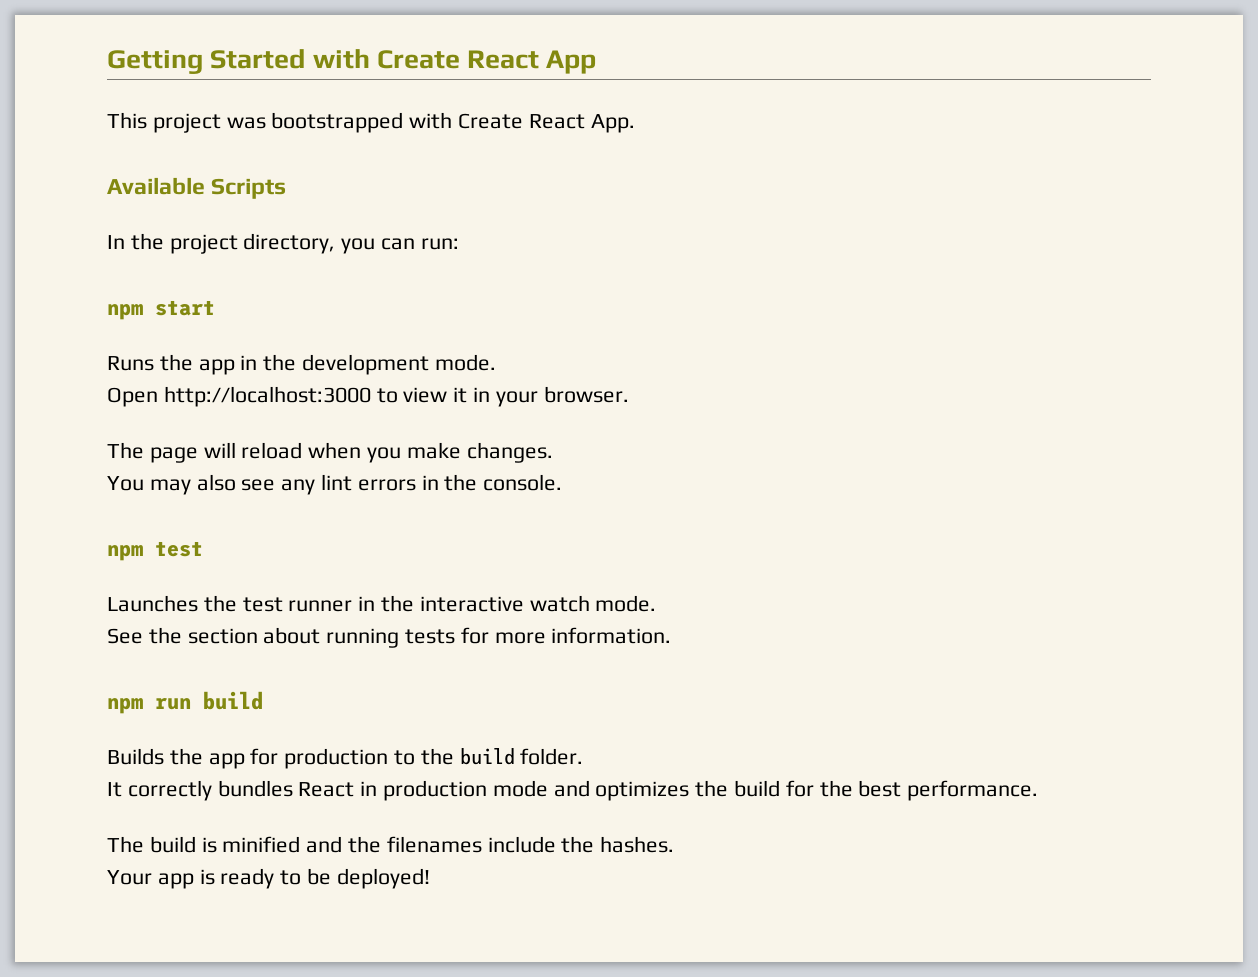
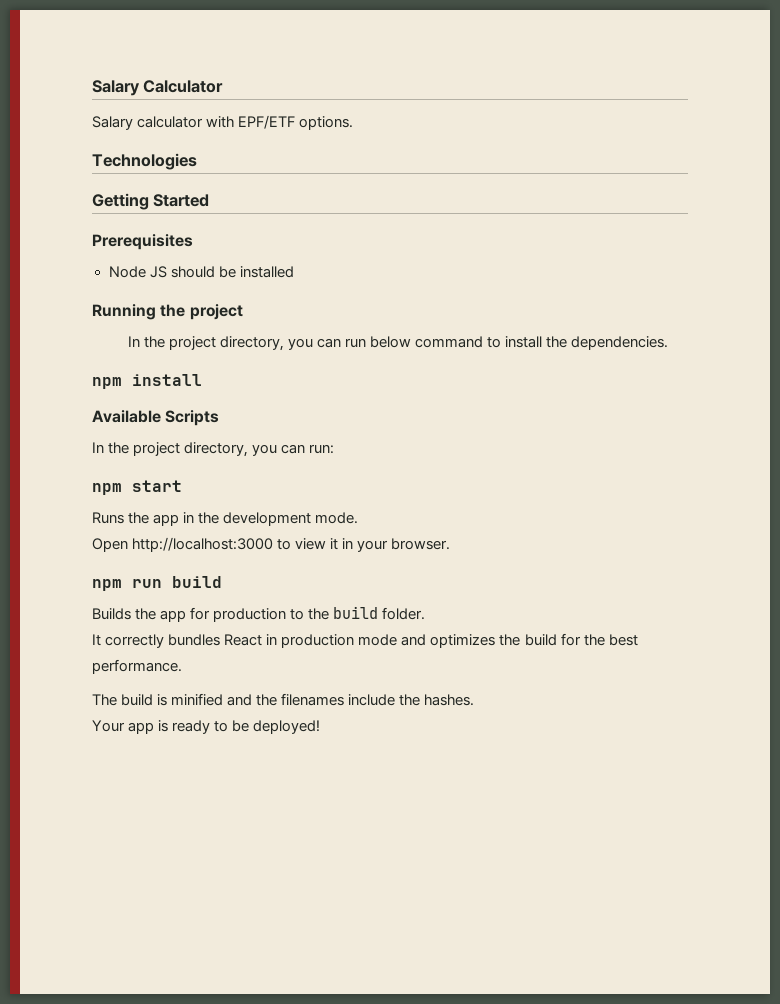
[107,49,597,74] [107,112,635,133] Getting Started with Create React App // This project was bootstrapped with Create React App. -> [92,80,224,96] [92,115,354,130] [92,153,197,170] [92,193,210,210] [92,234,193,250] [108,266,294,278] [92,304,243,320] [127,336,669,351] [92,374,202,389] Salary Calculator // Salary calculator with EPF/ETF options. // Technologies // Getting Started // Prerequisites // Node JS should be installed // Running the project // In the project directory, you can run below command to install the dependencies. // npm install
[107,442,553,463] [107,474,563,495] [107,541,203,561] [107,595,657,612] [107,627,672,648] // The page will reload when you make changes. // You may also see any lint errors in the console. // npm test // Launches the test runner in the interactive watch mode. // See the section about running tests for more information. -> (451, 544) none

